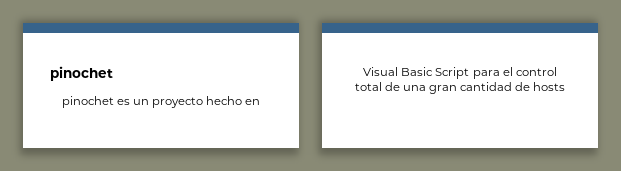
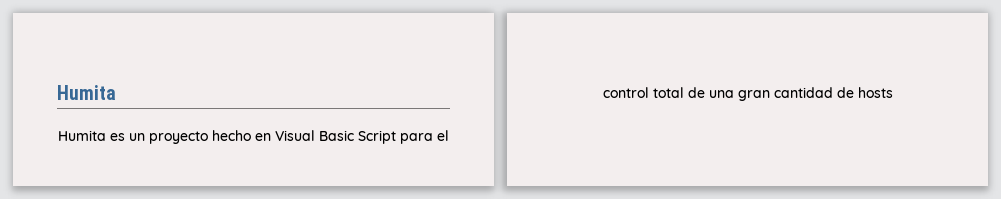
[50,66,113,81] [61,96,114,108] pinochet // pinochet -> [57,85,116,100] [58,130,106,141] Humita // Humita

